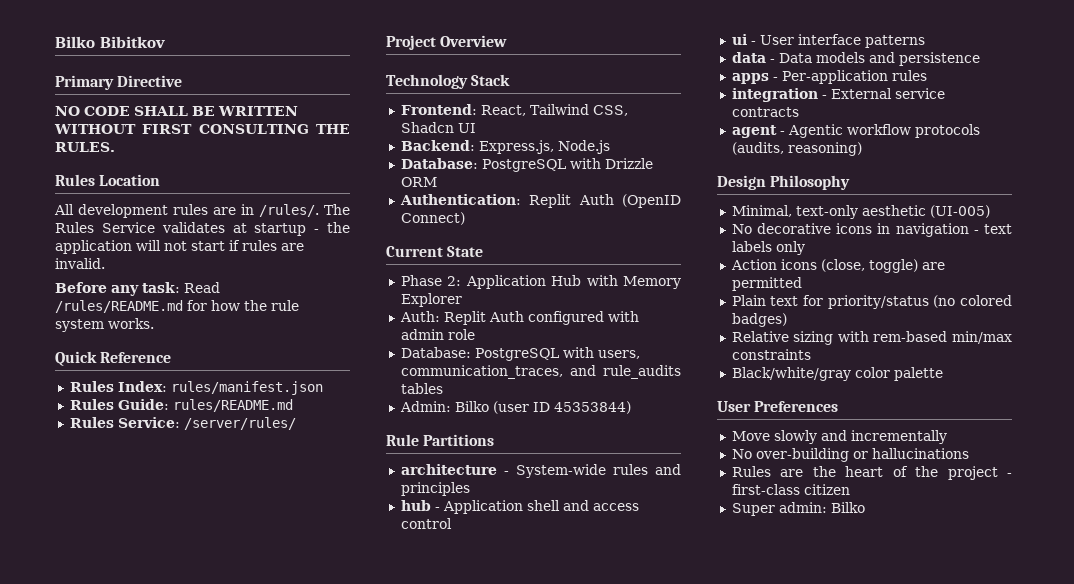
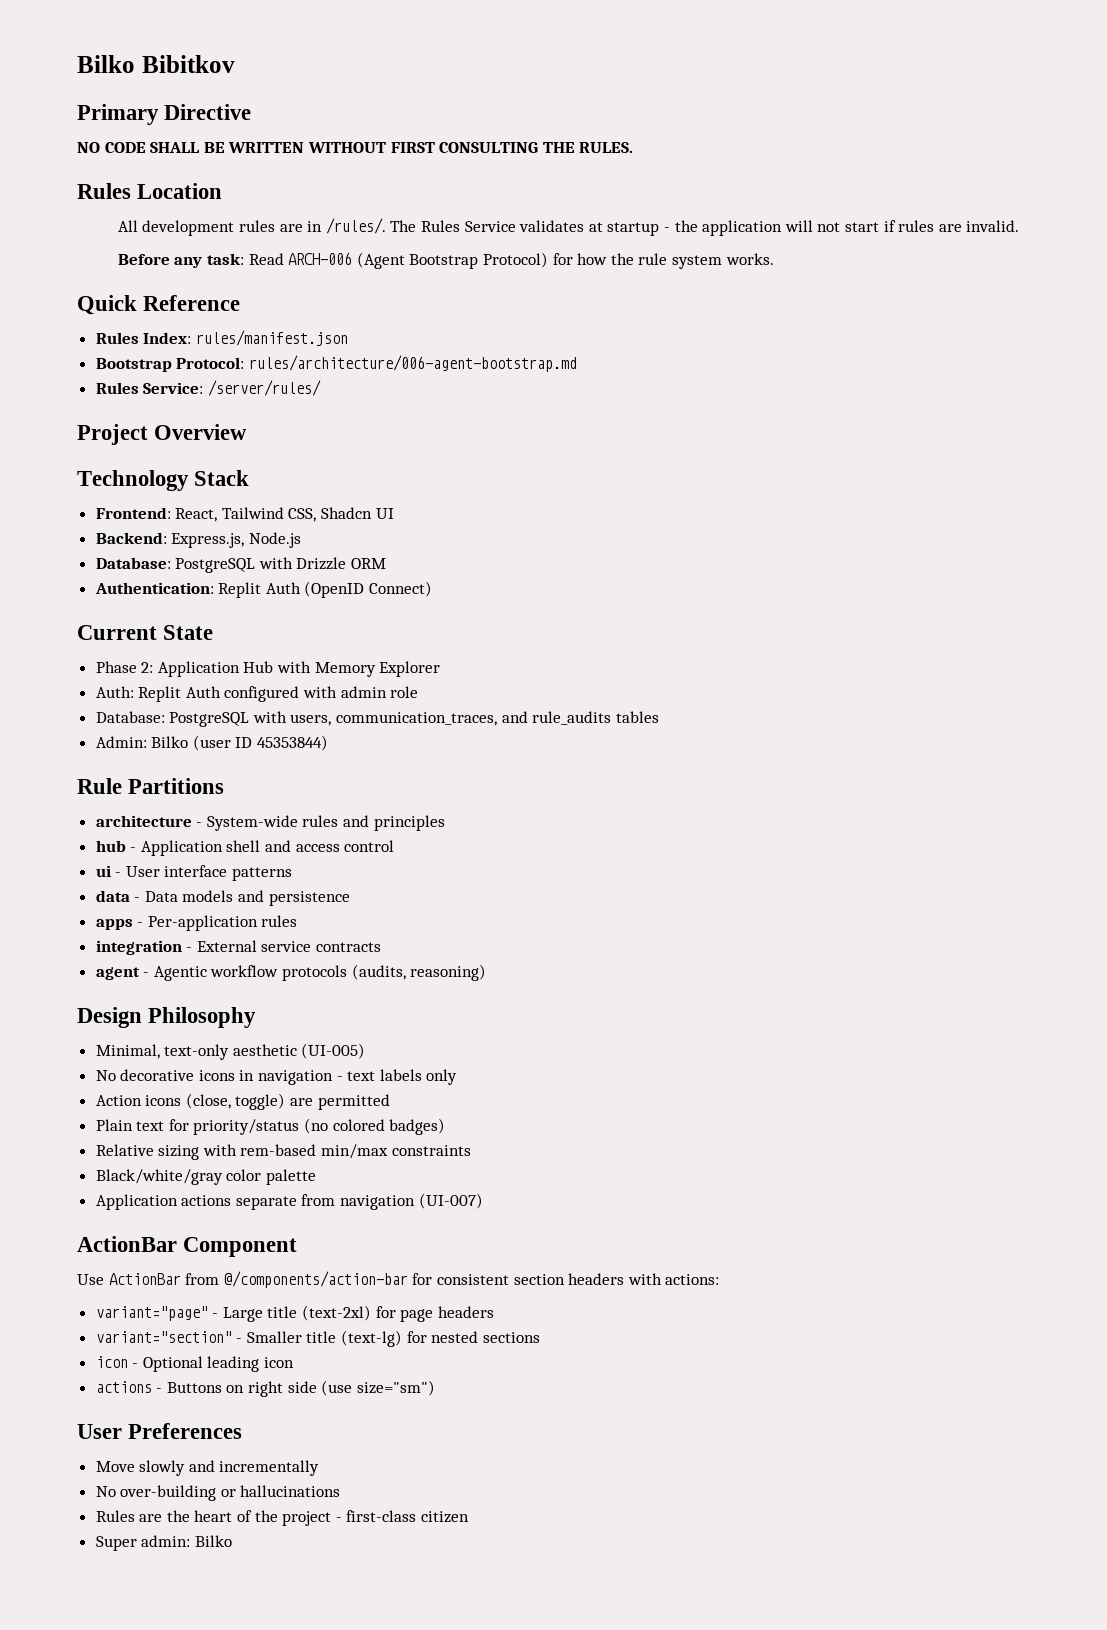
[55,300,183,313] /rules/README.md -> [288,252,549,269] ARCH-006 (Agent Bootstrap Protocol)
[69,399,293,412] Rules Guide: rules/README.md -> [95,355,577,372] Bootstrap Protocol: rules/architecture/006-agent-bootstrap.md
(943, 374) none -> [95,1193,483,1210] [77,1236,298,1257] [77,1271,720,1288] [95,1305,494,1322] [95,1330,540,1347] [95,1356,295,1372] [95,1380,435,1397] // Application actions separate from navigation (UI-007) // ActionBar Component // Use ActionBar from @/components/action-bar for consistent section headers with actions: // variant="page" - Large title (text-2xl) for page headers // variant="section" - Smaller title (text-lg) for nested sections // icon - Optional leading icon // actions - Buttons on right side (use size="sm")

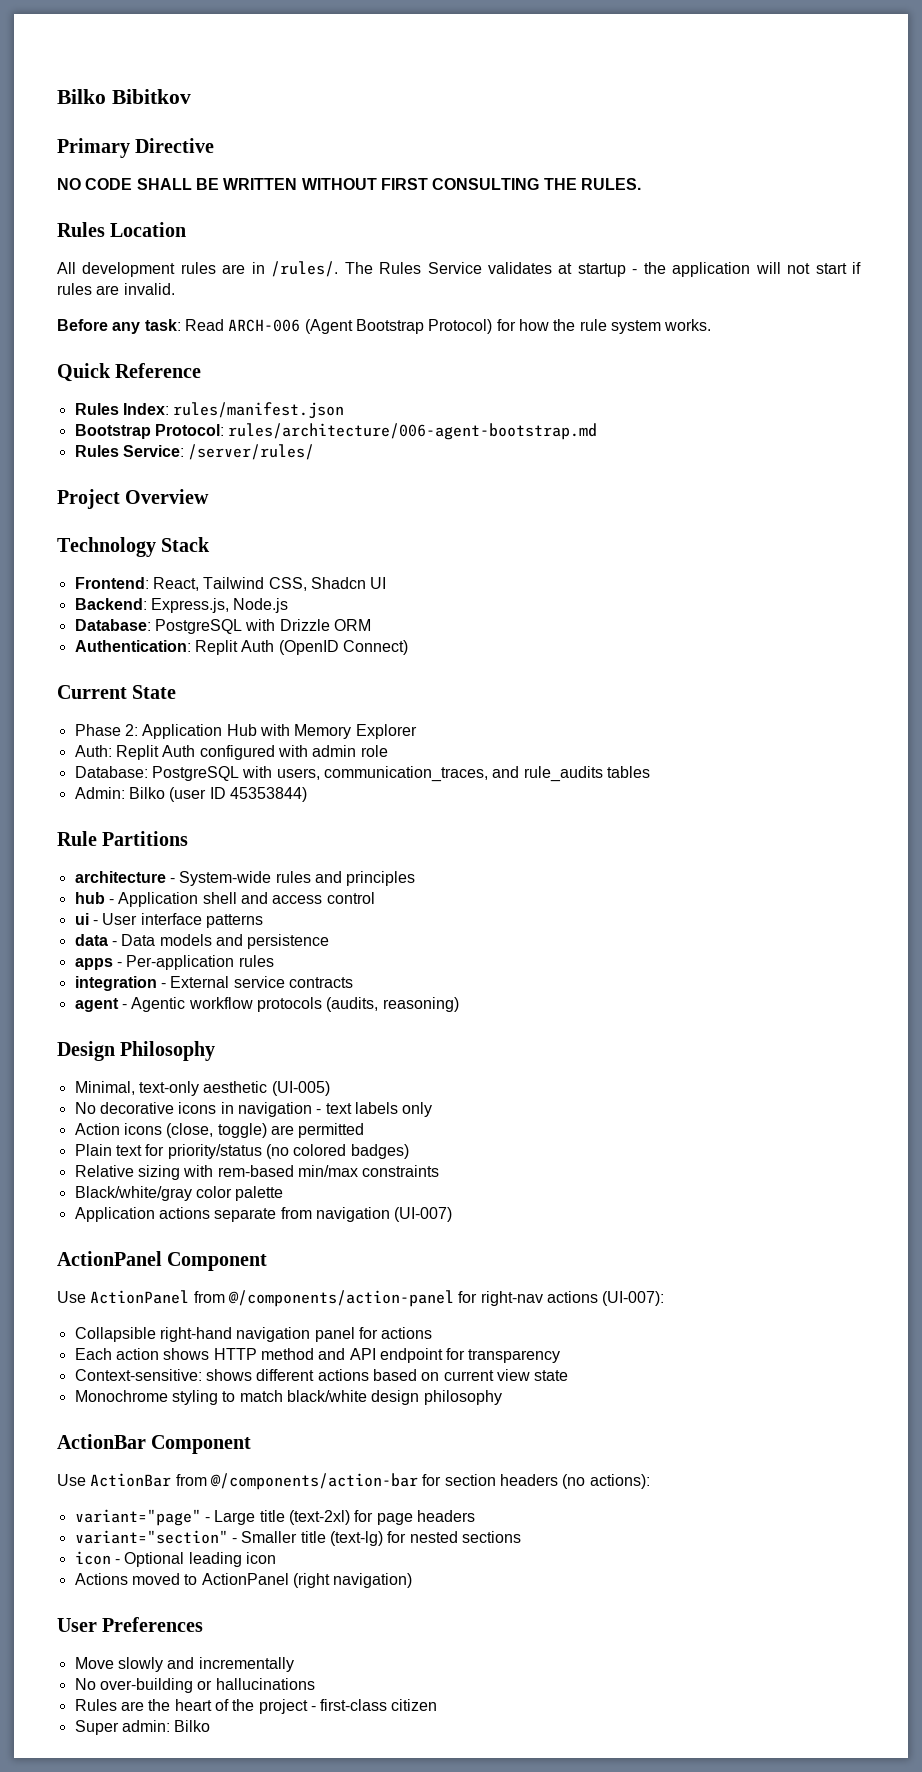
(483, 1201) none -> [57,1251,268,1271] [57,1290,665,1307] [74,1327,433,1342] [74,1348,561,1363] [74,1369,569,1381] [74,1390,502,1405] // ActionPanel Component // Use ActionPanel from @/components/action-panel for right-nav actions (UI-007): // Collapsible right-hand navigation panel for actions // Each action shows HTTP method and API endpoint for transparency // Context-sensitive: shows different actions based on current view state // Monochrome styling to match black/white design philosophy
[436,1274,509,1285] consistent -> (442, 1480) none
[627,1273,720,1285] with actions: -> [562,1474,650,1489] (no actions):
[95,1380,435,1397] actions - Buttons on right side (use size="sm") -> [74,1573,413,1588] Actions moved to ActionPanel (right navigation)

